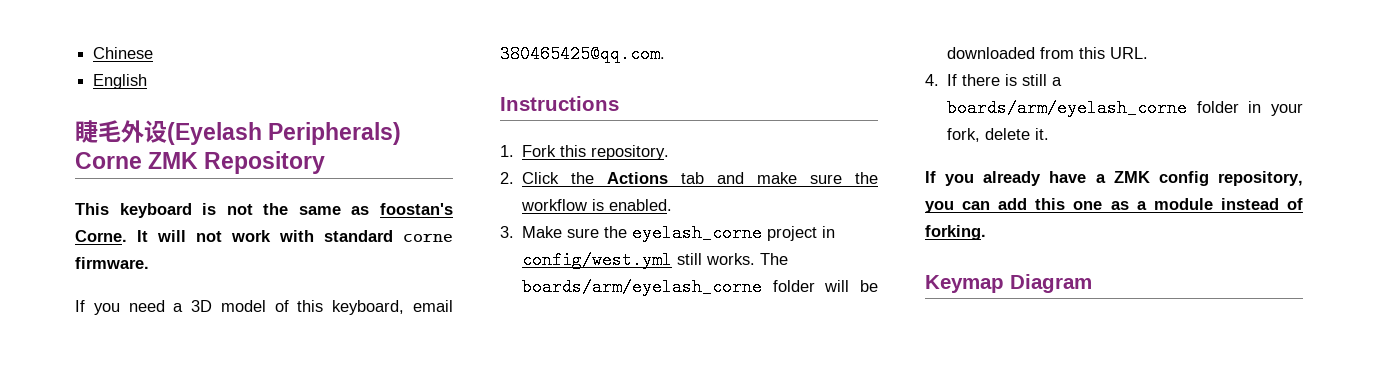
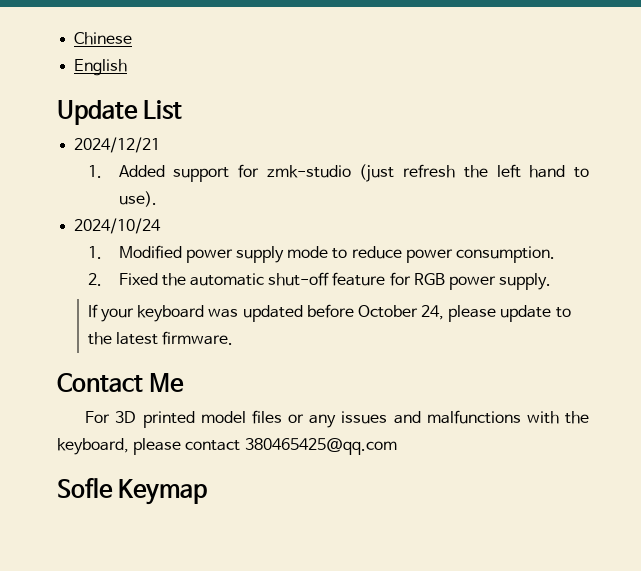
[75,120,402,145] [75,151,326,174] [75,203,453,218] [75,230,453,242] [75,257,149,269] [75,300,453,315] [500,45,665,63] [500,96,619,111] [500,145,670,160] [500,172,878,184] [521,199,673,211] [500,224,836,242] [522,251,789,269] [522,278,878,296] [947,47,1149,59] [925,74,1063,86] [947,99,1303,117] [947,128,1050,142] [925,171,1303,186] [925,198,1303,213] [925,225,986,240] [925,274,1092,293] 睫毛外设(Eyelash Peripherals) Corne ZMK Repository // This keyboard is not the same as foostan's Corne. It will not work with standard corne firmware. // If you need a 3D model of this keyboard, email 380465425@qq.com. // Instructions // 1. Fork this repository. // 2. Click the Actions tab and make sure the workflow is enabled. // 3. Make sure the eyelash_corne project in config/west.yml still works. The boards/arm/eyelash_corne folder will be downloaded from this URL. // 4. If there is still a boards/arm/eyelash_corne folder in your fork, delete it. // If you already have a ZMK config repository, you can add this one as a module instead of forking. // Keymap Diagram -> [57,100,183,125] [74,137,161,153] [87,164,589,182] [118,191,157,207] [74,218,162,234] [87,245,555,263] [87,272,552,290] [87,304,571,322] [87,331,234,345] [57,373,185,392] [85,410,589,428] [57,438,397,455] [57,478,208,505] Update List // 2024/12/21 // 1. Added support for zmk-studio (just refresh the left hand to use). // 2024/10/24 // 1. Modified power supply mode to reduce power consumption. // 2. Fixed the automatic shut-off feature for RGB power supply. // If your keyboard was updated before October 24, please update to the latest firmware. // Contact Me // For 3D printed model files or any issues and malfunctions with the keyboard, please contact 380465425@qq.com // Sofle Keymap

